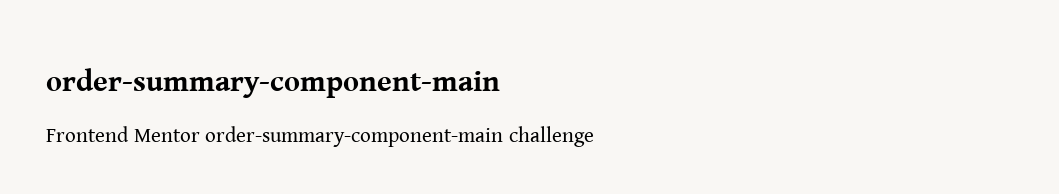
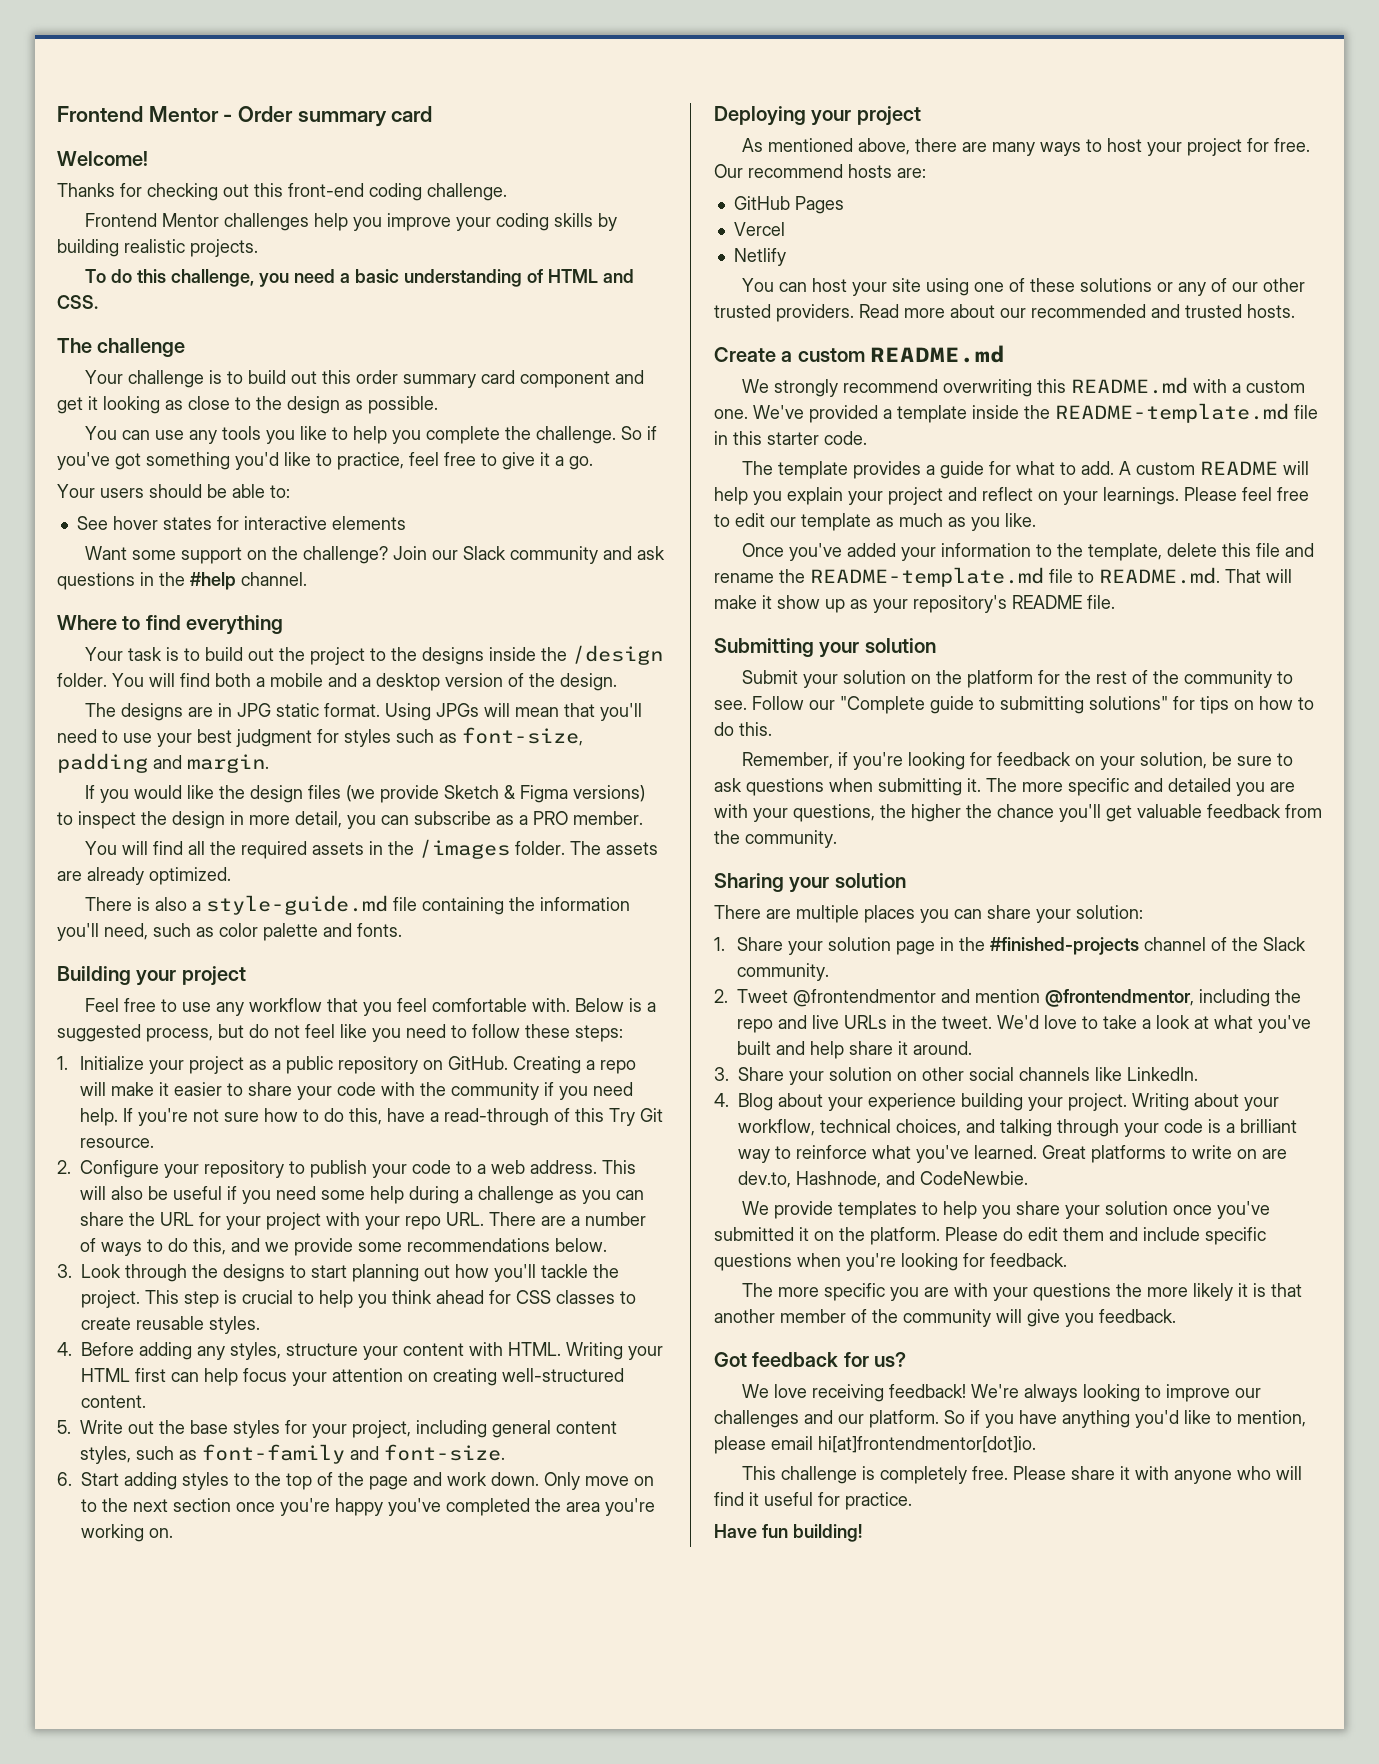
[46,68,500,98] [46,126,595,147] order-summary-component-main // Frontend Mentor order-summary-component-main challenge -> [57,106,433,127] [57,151,148,166] [57,183,507,201] [85,213,618,231] [57,239,258,257] [85,269,635,287] [57,295,98,309] [57,338,186,357] [85,370,645,388] [57,396,438,414] [85,426,658,444] [57,452,593,470] [57,484,290,498] [76,516,406,530] [85,546,666,564] [57,572,307,590] [57,615,284,635] [85,645,664,665] [57,673,617,691] [85,703,643,721] [57,727,583,747] [57,753,269,773] [85,785,646,803] [57,811,643,829] [85,839,659,859] [57,867,231,885] [85,895,631,915] [57,923,402,941] [57,966,246,986] [85,998,657,1016] [57,1024,623,1042] [57,1056,636,1074] [79,1082,633,1100] [79,1108,663,1126] [79,1138,154,1148] [57,1160,636,1178] [80,1186,644,1204] [80,1212,646,1230] [80,1238,607,1256] [57,1264,619,1282] [81,1290,636,1308] [81,1316,260,1334] [57,1342,663,1360] [81,1368,624,1386] [81,1395,146,1408] [57,1420,617,1438] [80,1444,505,1464] [57,1472,654,1490] [81,1498,655,1516] [81,1524,173,1542] [714,106,921,126] [742,138,1311,156] [714,164,926,178] [733,196,844,214] [733,222,785,236] [733,248,786,266] [742,278,1306,296] [714,304,1295,322] [714,345,1006,363] [742,377,1306,397] [714,403,1318,423] [714,431,867,445] [742,461,1310,479] [714,487,1309,505] [714,513,1036,531] [742,543,1315,561] [714,567,1292,587] [714,595,1115,613] [714,638,936,658] [742,670,1294,688] [714,696,1314,714] [714,722,772,736] [742,752,1294,770] [714,778,1295,796] [714,804,1322,822] [714,830,837,848] [714,873,906,893] [714,905,1143,923] [714,937,1306,955] [736,963,829,981] [714,989,1301,1007] [737,1015,1311,1033] [737,1041,972,1059] [714,1067,1198,1085] [714,1093,1279,1111] [738,1119,1297,1137] [738,1145,1287,1163] [738,1171,1028,1188] [742,1201,1271,1219] [714,1227,1266,1245] [714,1253,1067,1271] [742,1283,1303,1301] [714,1309,1176,1327] [714,1352,907,1367] [742,1384,1262,1402] [714,1410,1306,1428] [714,1436,1036,1454] [742,1466,1303,1484] [714,1492,912,1510] [714,1524,862,1542] Frontend Mentor - Order summary card // Welcome! // Thanks for checking out this front-end coding challenge. // Frontend Mentor challenges help you improve your coding skills by building realistic projects. // To do this challenge, you need a basic understanding of HTML and CSS. // The challenge // Your challenge is to build out this order summary card component and get it looking as close to the design as possible. // You can use any tools you like to help you complete the challenge. So if you've got something you'd like to practice, feel free to give it a go. // Your users should be able to: // See hover states for interactive elements // Want some support on the challenge? Join our Slack community and ask questions in the #help channel. // Where to find everything // Your task is to build out the project to the designs inside the /design folder. You will find both a mobile and a desktop version of the design. // The designs are in JPG static format. Using JPGs will mean that you'll need to use your best judgment for styles such as font-size, padding and margin. // If you would like the design files (we provide Sketch & Figma versions) to inspect the design in more detail, you can subscribe as a PRO member. // You will find all the required assets in the /images folder. The assets are already optimized. // There is also a style-guide.md file containing the information you'll need, such as color palette and fonts. // Building your project // Feel free to use any workflow that you feel comfortable with. Below is a suggested process, but do not feel like you need to follow these steps: // 1. Initialize your project as a public repository on GitHub. Creating a repo will make it easier to share your code with the community if you need help. If you're not sure how to do this, have a read-through of this Try Git resource. // 2. Configure your repository to publish your code to a web address. This will also be useful if you need some help during a challenge as you can share the URL for your project with your repo URL. There are a number of ways to do this, and we provide some recommendations below. // 3. Look through the designs to start planning out how you'll tackle the project. This step is crucial to help you think ahead for CSS classes to create reusable styles. // 4. Before adding any styles, structure your content with HTML. Writing your HTML first can help focus your attention on creating well-structured content. // 5. Write out the base styles for your project, including general content styles, such as font-family and font-size. // 6. Start adding styles to the top of the page and work down. Only move on to the next section once you're happy you've completed the area you're working on. // Deploying your project // As mentioned above, there are many ways to host your project for free. Our recommend hosts are: // GitHub Pages // Vercel // Netlify // You can host your site using one of these solutions or any of our other trusted providers. Read more about our recommended and trusted hosts. // Create a custom README.md // We strongly recommend overwriting this README.md with a custom one. We've provided a template inside the README-template.md file in this starter code. // The template provides a guide for what to add. A custom README will help you explain your project and reflect on your learnings. Please feel free to edit our template as much as you like. // Once you've added your information to the template, delete this file and rename the README-template.md file to README.md. That will make it show up as your repository's README file. // Submitting your solution // Submit your solution on the platform for the rest of the community to see. Follow our "Complete guide to submitting solutions" for tips on how to do this. // Remember, if you're looking for feedback on your solution, be sure to ask questions when submitting it. The more specific and detailed you are with your questions, the higher the chance you'll get valuable feedback from the community. // Sharing your solution // There are multiple places you can share your solution: // 1. Share your solution page in the #finished-projects channel of the Slack community. // 2. Tweet @frontendmentor and mention @frontendmentor, including the repo and live URLs in the tweet. We'd love to take a look at what you've built and help share it around. // 3. Share your solution on other social channels like LinkedIn. // 4. Blog about your experience building your project. Writing about your workflow, technical choices, and talking through your code is a brilliant way to reinforce what you've learned. Great platforms to write on are dev.to, Hashnode, and CodeNewbie. // We provide templates to help you share your solution once you've submitted it on the platform. Please do edit them and include specific questions when you're looking for feedback. // The more specific you are with your questions the more likely it is that another member of the community will give you feedback. // Got feedback for us? // We love receiving feedback! We're always looking to improve our challenges and our platform. So if you have anything you'd like to mention, please email hi[at]frontendmentor[dot]io. // This challenge is completely free. Please share it with anyone who will find it useful for practice. // Have fun building!

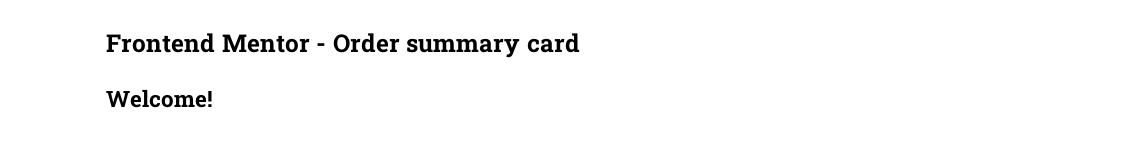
[57,183,507,201] [85,213,618,231] [57,239,258,257] [85,269,635,287] [57,295,98,309] [57,338,186,357] [85,370,645,388] [57,396,438,414] [85,426,658,444] [57,452,593,470] [57,484,290,498] [76,516,406,530] [85,546,666,564] [57,572,307,590] [57,615,284,635] [85,645,664,665] [57,673,617,691] [85,703,643,721] [57,727,583,747] [57,753,269,773] [85,785,646,803] [57,811,643,829] [85,839,659,859] [57,867,231,885] [85,895,631,915] [57,923,402,941] [57,966,246,986] [85,998,657,1016] [57,1024,623,1042] [57,1056,636,1074] [79,1082,633,1100] [79,1108,663,1126] [79,1138,154,1148] [57,1160,636,1178] [80,1186,644,1204] [80,1212,646,1230] [80,1238,607,1256] [57,1264,619,1282] [81,1290,636,1308] [81,1316,260,1334] [57,1342,663,1360] [81,1368,624,1386] [81,1395,146,1408] [57,1420,617,1438] [80,1444,505,1464] [57,1472,654,1490] [81,1498,655,1516] [81,1524,173,1542] [714,106,921,126] [742,138,1311,156] [714,164,926,178] [733,196,844,214] [733,222,785,236] [733,248,786,266] [742,278,1306,296] [714,304,1295,322] [714,345,1006,363] [742,377,1306,397] [714,403,1318,423] [714,431,867,445] [742,461,1310,479] [714,487,1309,505] [714,513,1036,531] [742,543,1315,561] [714,567,1292,587] [714,595,1115,613] [714,638,936,658] [742,670,1294,688] [714,696,1314,714] [714,722,772,736] [742,752,1294,770] [714,778,1295,796] [714,804,1322,822] [714,830,837,848] [714,873,906,893] [714,905,1143,923] [714,937,1306,955] [736,963,829,981] [714,989,1301,1007] [737,1015,1311,1033] [737,1041,972,1059] [714,1067,1198,1085] [714,1093,1279,1111] [738,1119,1297,1137] [738,1145,1287,1163] [738,1171,1028,1188] [742,1201,1271,1219] [714,1227,1266,1245] [714,1253,1067,1271] [742,1283,1303,1301] [714,1309,1176,1327] [714,1352,907,1367] [742,1384,1262,1402] [714,1410,1306,1428] [714,1436,1036,1454] [742,1466,1303,1484] [714,1492,912,1510] [714,1524,862,1542] // Thanks for checking out this front-end coding challenge. // Frontend Mentor challenges help you improve your coding skills by building realistic projects. // To do this challenge, you need a basic understanding of HTML and CSS. // The challenge // Your challenge is to build out this order summary card component and get it looking as close to the design as possible. // You can use any tools you like to help you complete the challenge. So if you've got something you'd like to practice, feel free to give it a go. // Your users should be able to: // See hover states for interactive elements // Want some support on the challenge? Join our Slack community and ask questions in the #help channel. // Where to find everything // Your task is to build out the project to the designs inside the /design folder. You will find both a mobile and a desktop version of the design. // The designs are in JPG static format. Using JPGs will mean that you'll need to use your best judgment for styles such as font-size, padding and margin. // If you would like the design files (we provide Sketch & Figma versions) to inspect the design in more detail, you can subscribe as a PRO member. // You will find all the required assets in the /images folder. The assets are already optimized. // There is also a style-guide.md file containing the information you'll need, such as color palette and fonts. // Building your project // Feel free to use any workflow that you feel comfortable with. Below is a suggested process, but do not feel like you need to follow these steps: // 1. Initialize your project as a public repository on GitHub. Creating a repo will make it easier to share your code with the community if you need help. If you're not sure how to do this, have a read-through of this Try Git resource. // 2. Configure your repository to publish your code to a web address. This will also be useful if you need some help during a challenge as you can share the URL for your project with your repo URL. There are a number of ways to do this, and we provide some recommendations below. // 3. Look through the designs to start planning out how you'll tackle the project. This step is crucial to help you think ahead for CSS classes to create reusable styles. // 4. Before adding any styles, structure your content with HTML. Writing your HTML first can help focus your attention on creating well-structured content. // 5. Write out the base styles for your project, including general content styles, such as font-family and font-size. // 6. Start adding styles to the top of the page and work down. Only move on to the next section once you're happy you've completed the area you're working on. // Deploying your project // As mentioned above, there are many ways to host your project for free. Our recommend hosts are: // GitHub Pages // Vercel // Netlify // You can host your site using one of these solutions or any of our other trusted providers. Read more about our recommended and trusted hosts. // Create a custom README.md // We strongly recommend overwriting this README.md with a custom one. We've provided a template inside the README-template.md file in this starter code. // The template provides a guide for what to add. A custom README will help you explain your project and reflect on your learnings. Please feel free to edit our template as much as you like. // Once you've added your information to the template, delete this file and rename the README-template.md file to README.md. That will make it show up as your repository's README file. // Submitting your solution // Submit your solution on the platform for the rest of the community to see. Follow our "Complete guide to submitting solutions" for tips on how to do this. // Remember, if you're looking for feedback on your solution, be sure to ask questions when submitting it. The more specific and detailed you are with your questions, the higher the chance you'll get valuable feedback from the community. // Sharing your solution // There are multiple places you can share your solution: // 1. Share your solution page in the #finished-projects channel of the Slack community. // 2. Tweet @frontendmentor and mention @frontendmentor, including the repo and live URLs in the tweet. We'd love to take a look at what you've built and help share it around. // 3. Share your solution on other social channels like LinkedIn. // 4. Blog about your experience building your project. Writing about your workflow, technical choices, and talking through your code is a brilliant way to reinforce what you've learned. Great platforms to write on are dev.to, Hashnode, and CodeNewbie. // We provide templates to help you share your solution once you've submitted it on the platform. Please do edit them and include specific questions when you're looking for feedback. // The more specific you are with your questions the more likely it is that another member of the community will give you feedback. // Got feedback for us? // We love receiving feedback! We're always looking to improve our challenges and our platform. So if you have anything you'd like to mention, please email hi[at]frontendmentor[dot]io. // This challenge is completely free. Please share it with anyone who will find it useful for practice. // Have fun building! -> (213, 98) none

